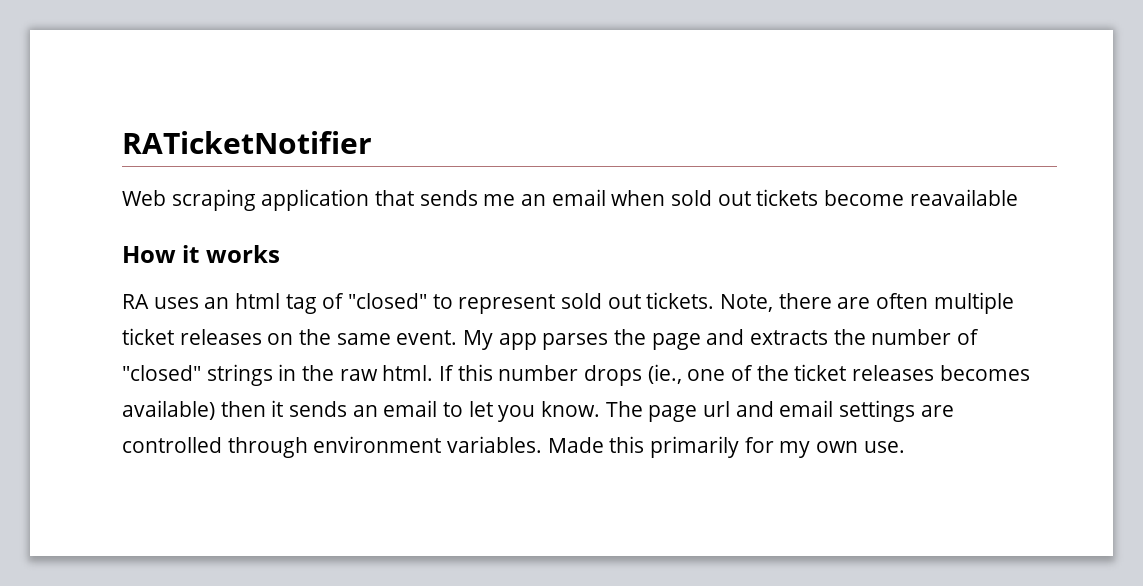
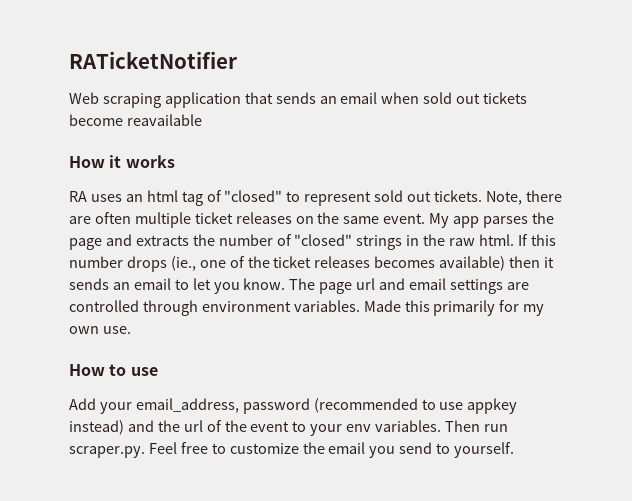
[483,194,516,206] me -> (316, 98) none
(905, 447) none -> [69,364,158,376] [69,398,518,414] [69,420,508,436] [69,442,515,458] // How to use // Add your email_address, password (recommended to use appkey instead) and the url of the event to your env variables. Then run scraper.py. Feel free to customize the email you send to yourself.

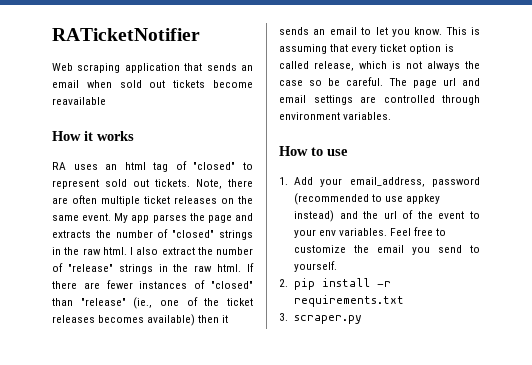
[517,234,556,246] [69,256,167,272] If this number drops -> [130,247,253,255] [52,263,255,274] [52,280,253,289] [52,298,126,306] I also extract the number of "release" strings in the raw html. If there are fewer instances of "closed" than "release"
(286, 284) none -> [445,27,480,35] [279,44,454,54] [279,61,480,71] [279,77,384,86] This is assuming that every ticket option is called release, which is not always the case so be careful.
[363,300,545,316] [69,326,131,334] Made this primarily for my own use. -> (392, 116) none
(158, 371) none -> [279,177,288,185] 1.
[445,420,508,432] [69,446,145,458] Then run scraper.py. -> (388, 232) none
(515, 450) none -> [279,278,391,290] [293,295,404,307] [279,313,362,324] // 2. pip install -r requirements.txt // 3. scraper.py

